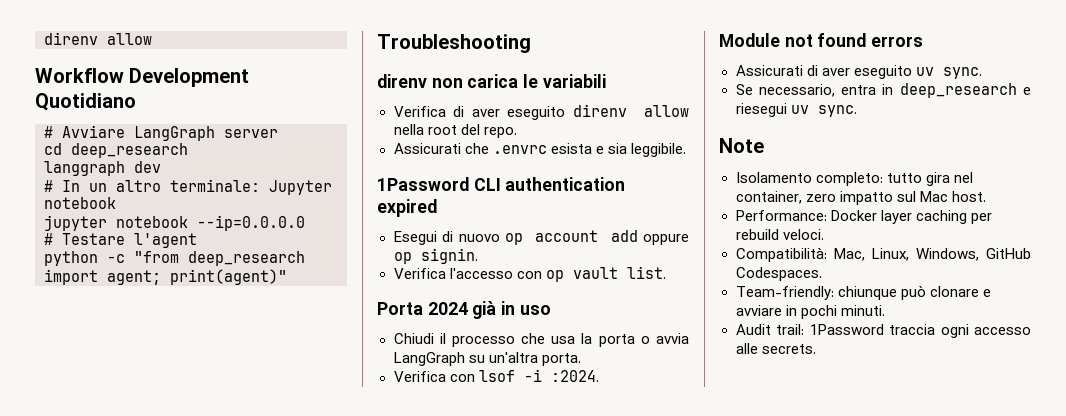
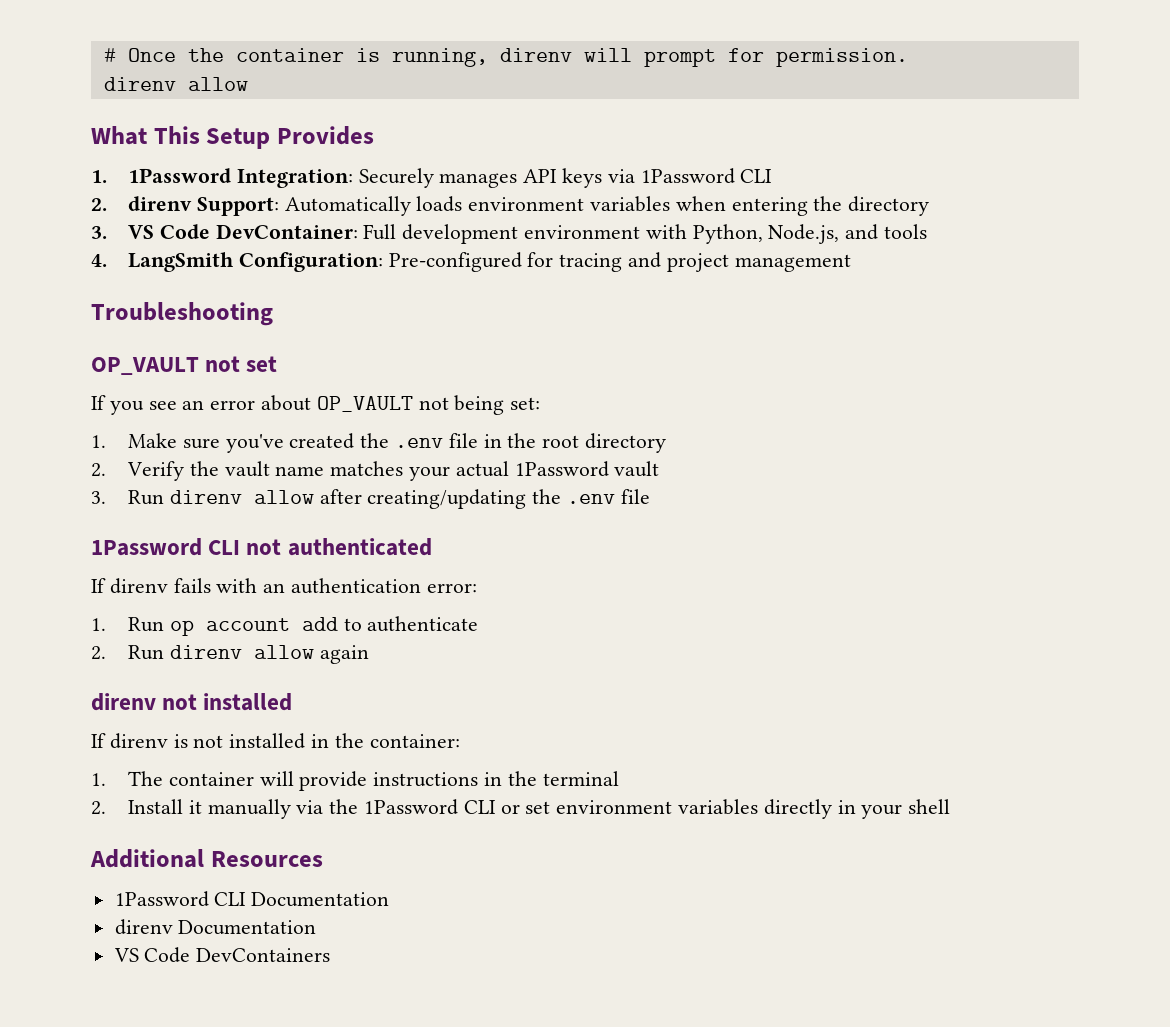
[44,32,152,45] [35,68,250,87] [35,93,136,111] [44,125,278,141] [44,143,188,158] [44,161,161,176] [44,179,332,195] [44,197,116,209] [44,215,305,231] [44,233,197,248] [44,251,305,266] [44,269,287,285] [377,34,531,53] [377,74,606,88] [393,104,689,120] [393,124,517,138] [393,143,686,157] [377,177,626,191] [377,199,437,217] [393,230,689,245] [393,248,478,264] [393,266,666,282] [377,301,551,319] [393,333,689,347] [393,352,581,366] [393,369,599,382] [719,33,924,47] [735,65,982,79] [735,83,1031,98] [735,103,857,117] [719,138,764,153] [735,172,973,186] [735,191,986,205] [735,210,992,224] [735,229,824,240] [735,247,1031,262] [735,267,822,281] [735,285,991,300] [735,305,885,319] [735,324,1031,338] [735,343,816,354] direnv allow // Workflow Development Quotidiano // # Avviare LangGraph server // cd deep_research // langgraph dev // # In un altro terminale: Jupyter notebook // jupyter notebook --ip=0.0.0.0 // # Testare l'agent // python -c "from deep_research import agent; print(agent)" // Troubleshooting // direnv non carica le variabili // Verifica di aver eseguito direnv allow nella root del repo. // Assicurati che .envrc esista e sia leggibile. // 1Password CLI authentication expired // Esegui di nuovo op account add oppure op signin. // Verifica l'accesso con op vault list. // Porta 2024 già in uso // Chiudi il processo che usa la porta o avvia LangGraph su un'altra porta. // Verifica con lsof -i :2024. // Module not found errors // Assicurati di aver eseguito uv sync. // Se necessario, entra in deep_research e riesegui uv sync. // Note // Isolamento completo: tutto gira nel container, zero impatto sul Mac host. // Performance: Docker layer caching per rebuild veloci. // Compatibilità: Mac, Linux, Windows, GitHub Codespaces. // Team-friendly: chiunque può clonare e avviare in pochi minuti. // Audit trail: 1Password traccia ogni accesso alle secrets. -> [103,48,908,67] [103,77,248,91] [91,126,374,149] [91,168,773,188] [91,196,930,216] [91,224,928,244] [91,252,851,272] [91,302,273,326] [91,356,278,375] [91,395,541,415] [91,433,667,453] [91,461,660,481] [91,489,650,509] [91,538,432,556] [91,578,477,594] [91,616,479,636] [91,645,369,664] [91,693,293,711] [91,733,460,749] [91,771,619,791] [91,799,951,819] [90,849,323,868] [114,891,390,907] [114,919,317,935] [113,947,331,963] # Once the container is running, direnv will prompt for permission. // direnv allow // What This Setup Provides // 1. 1Password Integration: Securely manages API keys via 1Password CLI // 2. direnv Support: Automatically loads environment variables when entering the directory // 3. VS Code DevContainer: Full development environment with Python, Node.js, and tools // 4. LangSmith Configuration: Pre-configured for tracing and project management // Troubleshooting // OP_VAULT not set // If you see an error about OP_VAULT not being set: // 1. Make sure you've created the .env file in the root directory // 2. Verify the vault name matches your actual 1Password vault // 3. Run direnv allow after creating/updating the .env file // 1Password CLI not authenticated // If direnv fails with an authentication error: // 1. Run op account add to authenticate // 2. Run direnv allow again // direnv not installed // If direnv is not installed in the container: // 1. The container will provide instructions in the terminal // 2. Install it manually via the 1Password CLI or set environment variables directly in your shell // Additional Resources // 1Password CLI Documentation // direnv Documentation // VS Code DevContainers

